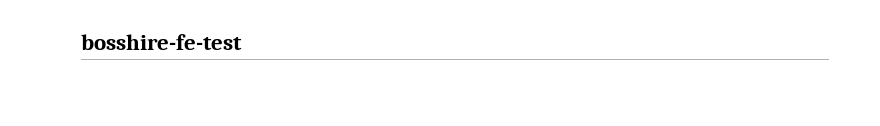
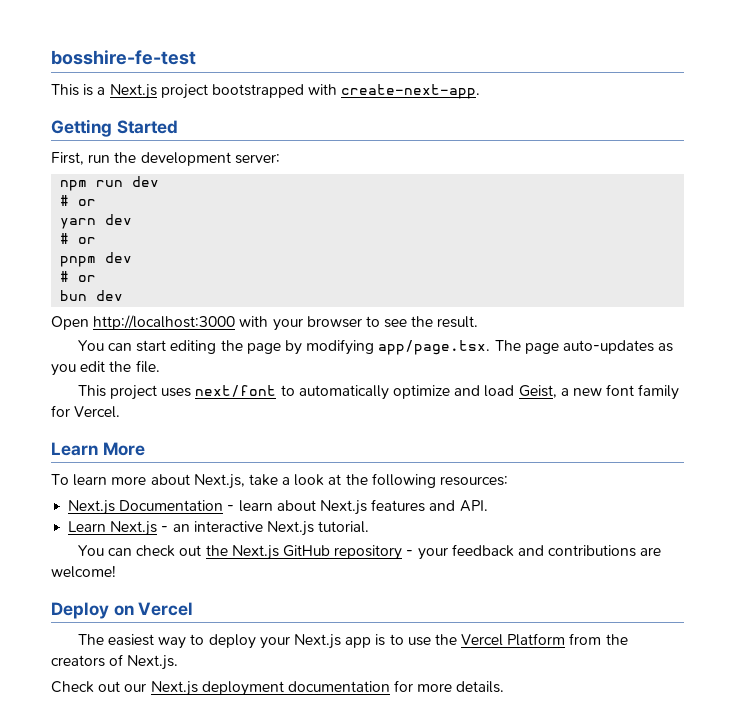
(242, 42) none -> [51,84,481,99] [51,119,178,137] [51,152,280,166] [60,176,160,191] [60,195,97,206] [60,214,133,229] [60,233,97,244] [60,252,133,267] [60,271,97,282] [60,290,124,301] [51,315,479,331] [77,339,674,355] [51,360,160,376] [77,384,680,400] [51,405,121,418] [51,442,145,456] [51,473,509,489] [68,499,488,515] [68,521,370,536] [77,544,662,560] [51,565,116,578] [51,602,194,619] [77,633,628,649] [51,654,179,670] [51,680,505,696] // This is a Next.js project bootstrapped with create-next-app. // Getting Started // First, run the development server: // npm run dev // # or // yarn dev // # or // pnpm dev // # or // bun dev // Open http://localhost:3000 with your browser to see the result. // You can start editing the page by modifying app/page.tsx. The page auto-updates as you edit the file. // This project uses next/font to automatically optimize and load Geist, a new font family for Vercel. // Learn More // To learn more about Next.js, take a look at the following resources: // Next.js Documentation - learn about Next.js features and API. // Learn Next.js - an interactive Next.js tutorial. // You can check out the Next.js GitHub repository - your feedback and contributions are welcome! // Deploy on Vercel // The easiest way to deploy your Next.js app is to use the Vercel Platform from the creators of Next.js. // Check out our Next.js deployment documentation for more details.

